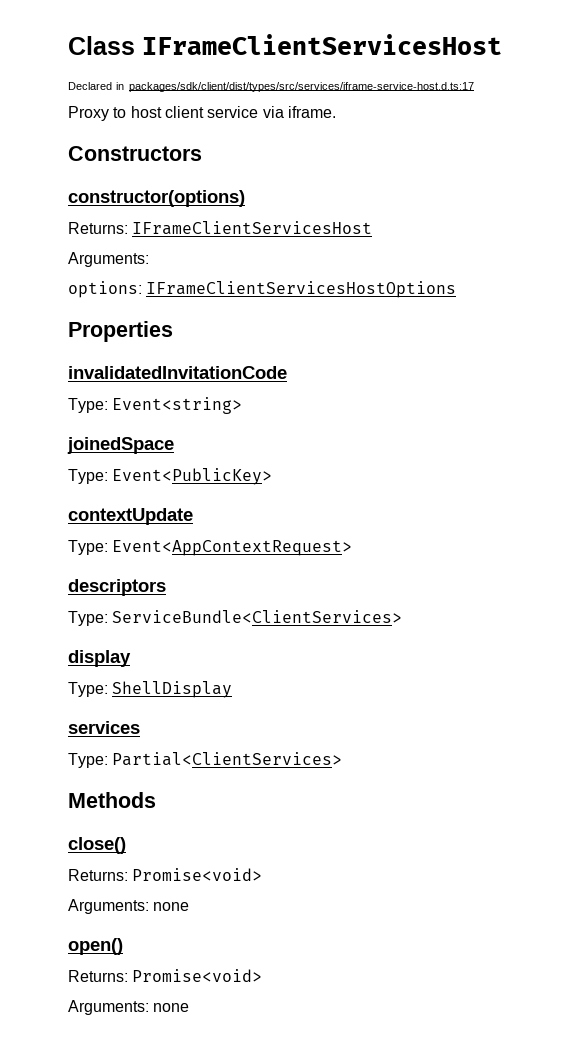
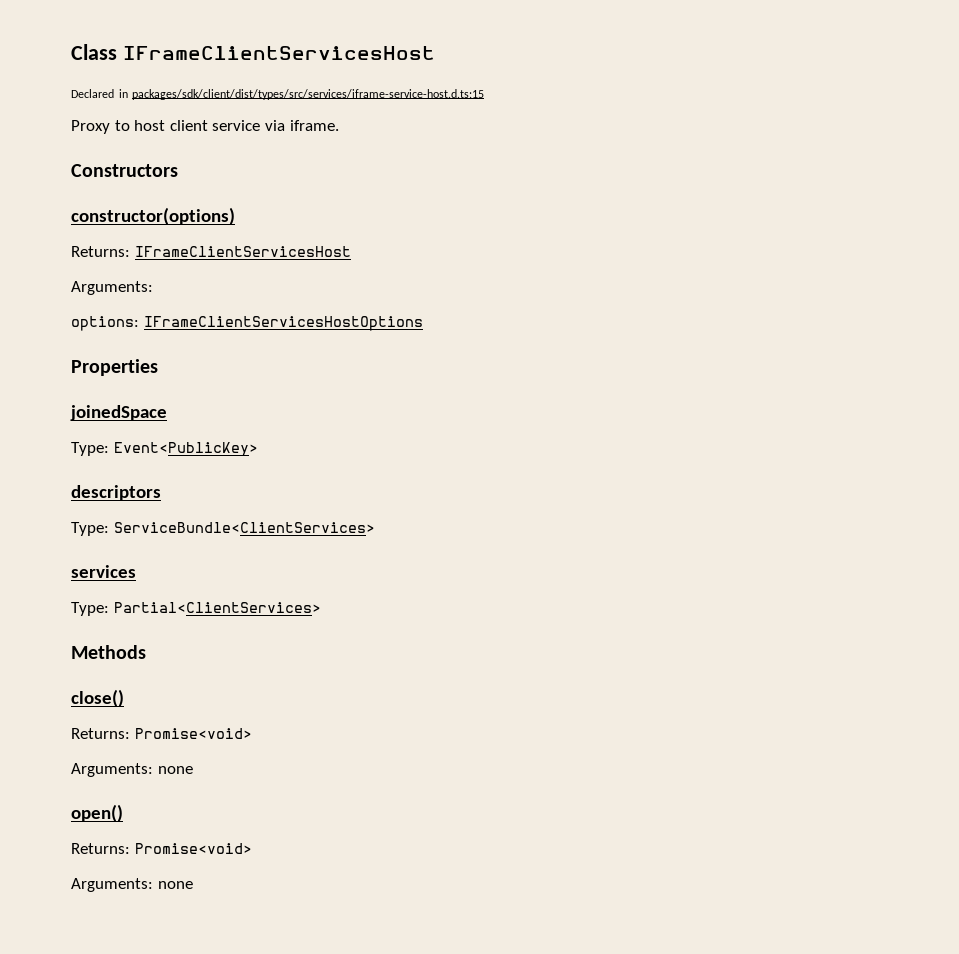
[128,82,474,92] packages/sdk/client/dist/types/src/services/iframe-service-host.d.ts:17 -> [132,89,485,100] packages/sdk/client/dist/types/src/services/iframe-service-host.d.ts:15
[68,366,287,379] [68,397,243,414] // invalidatedInvitationCode // Type: Event<string> -> (158, 367) none
[68,508,193,525] [68,540,353,556] // contextUpdate // Type: Event<AppContextRequest> -> (258, 449) none
[68,650,131,667] [68,681,233,698] // display // Type: ShellDisplay -> (375, 527) none

